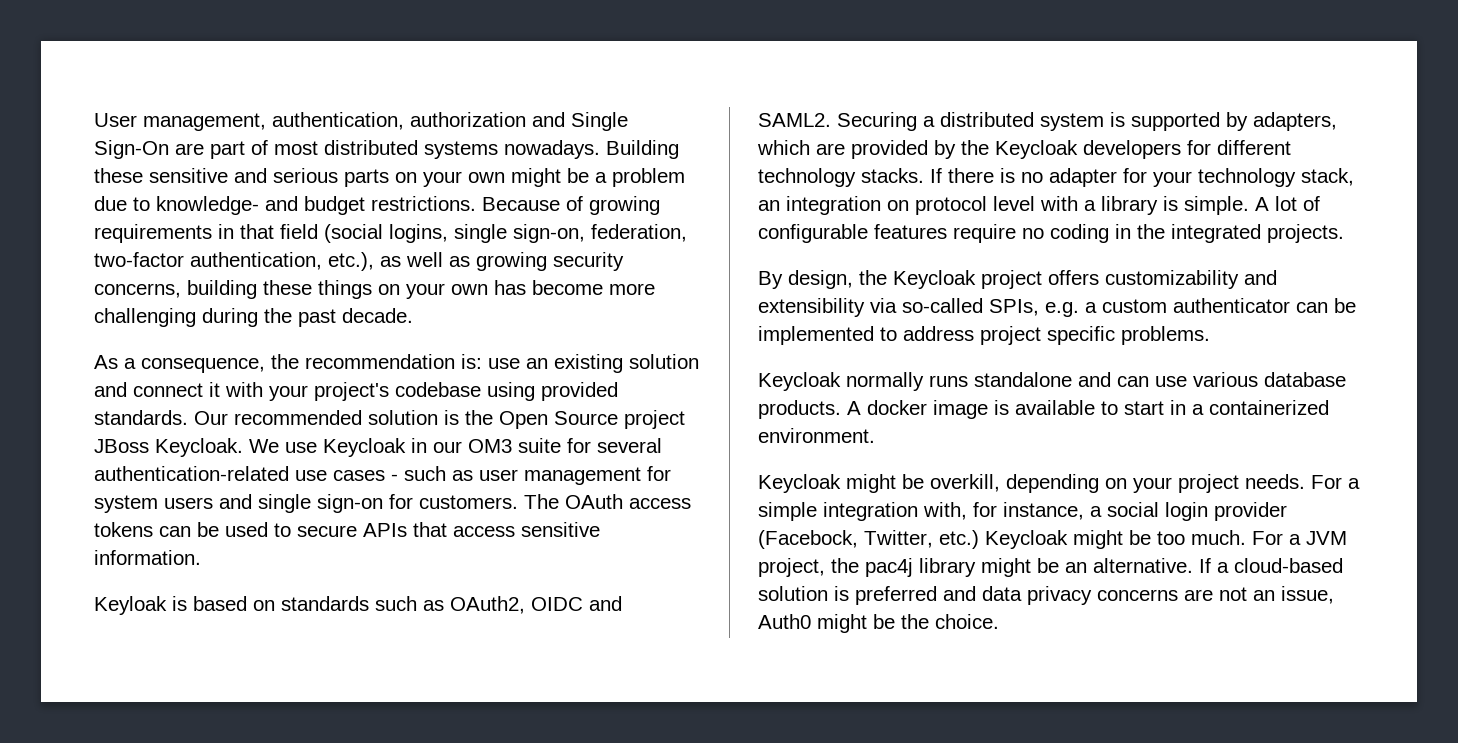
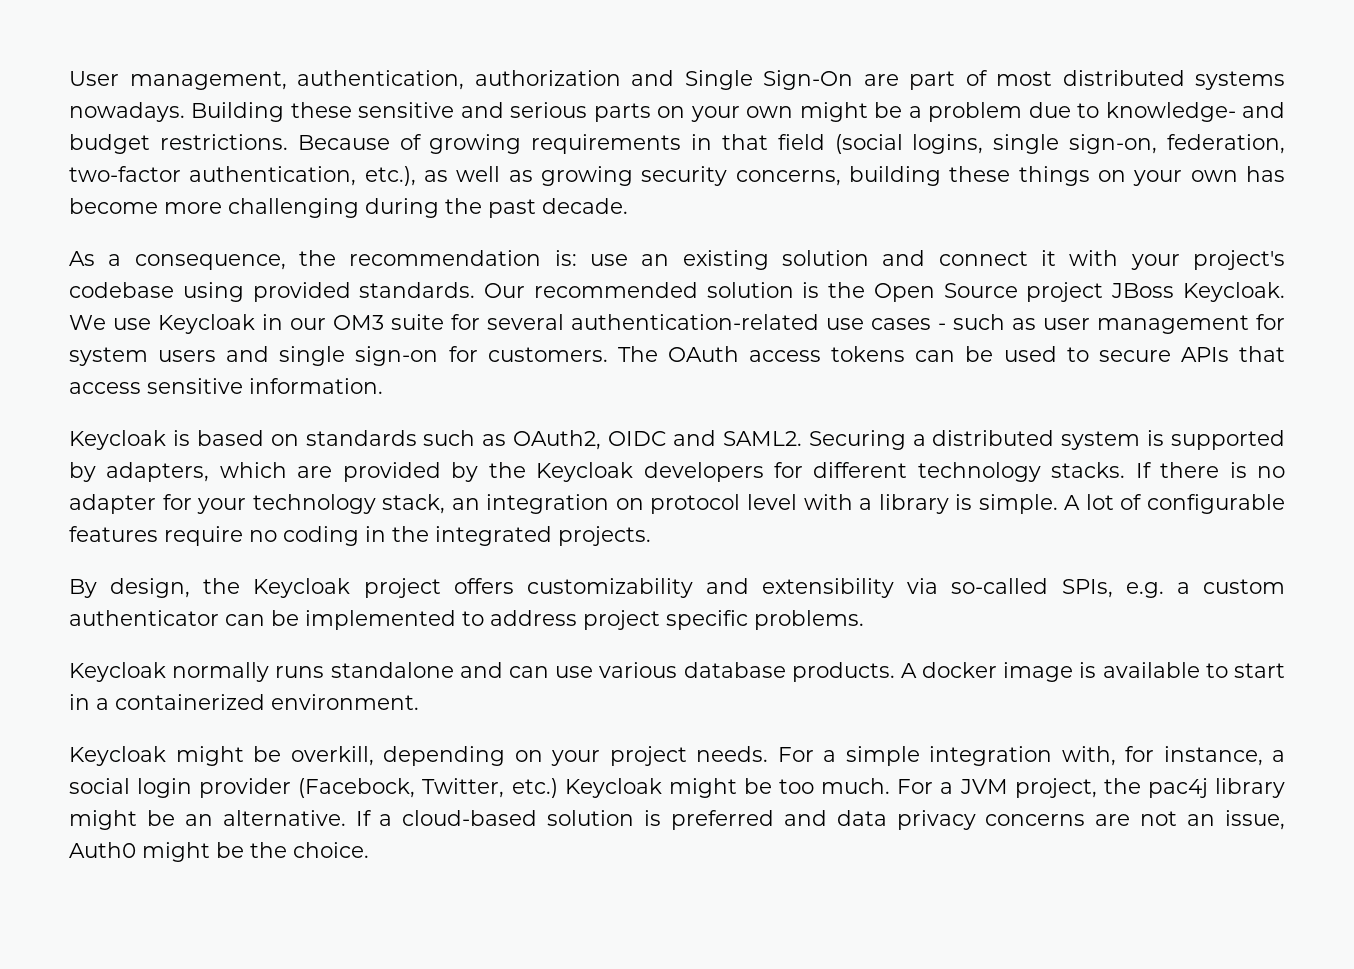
[94,596,167,615] Keyloak -> [69,430,166,450] Keycloak

